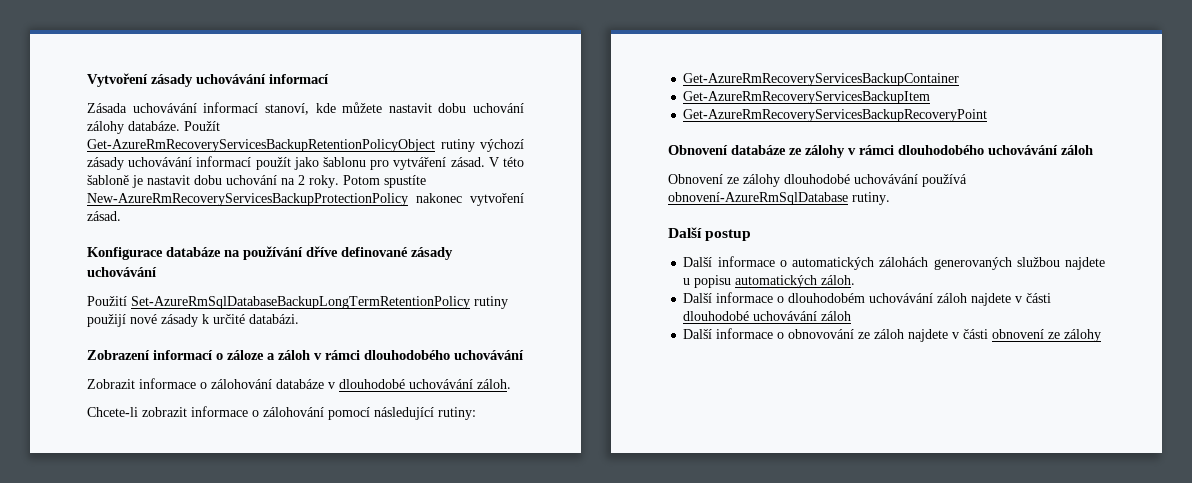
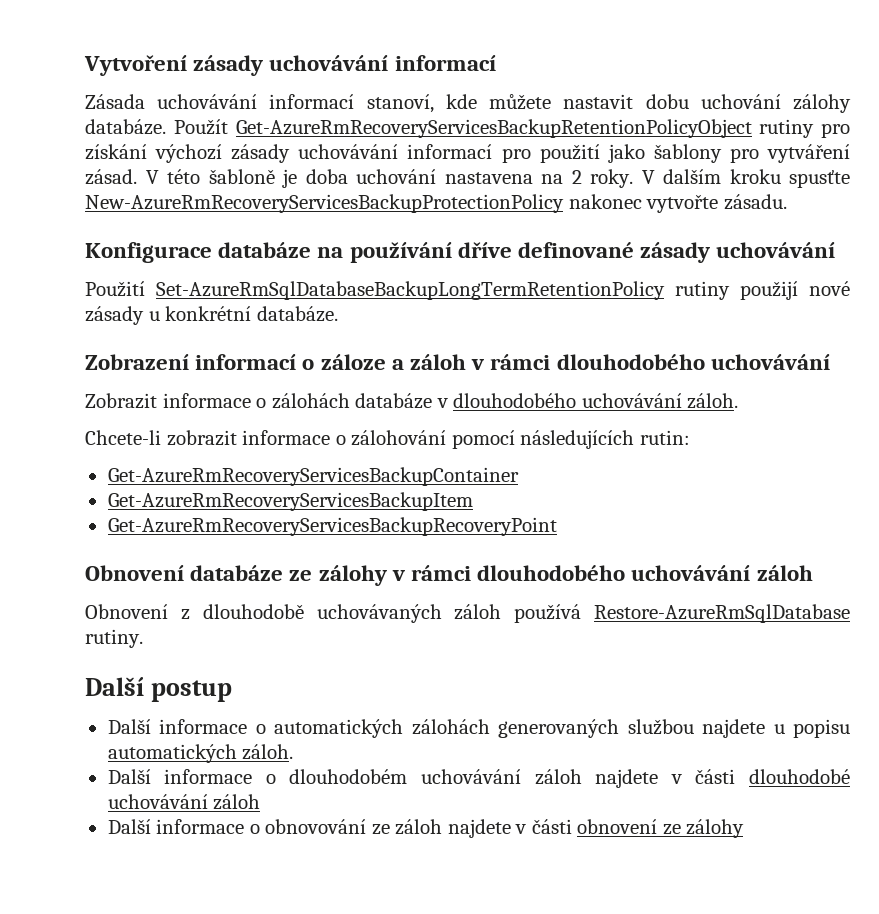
(475, 145) none -> [821,123,850,138] [85,144,147,160] pro získání
[255,157,366,170] použít jako šablonu -> [501,144,722,163] pro použití jako šablony
[147,175,426,188] [87,193,524,206] [87,211,121,221] nastavit dobu uchování na 2 roky. Potom spustíte New-AzureRmRecoveryServicesBackupProtectionPolicy nakonec vytvoření zásad. -> [305,169,850,188] [85,194,787,213] doba uchování nastavena na 2 roky. V dalším kroku spusťte New-AzureRmRecoveryServicesBackupProtectionPolicy nakonec vytvořte zásadu.
[202,314,299,324] k určité databázi. -> [148,306,338,322] u konkrétní databáze.
[211,379,272,389] zálohování -> [271,393,350,409] zálohách
[339,379,405,389] dlouhodobé -> [453,393,577,408] dlouhodobého
[374,407,476,420] následující rutiny: -> [520,430,690,449] následujících rutin:
[727,174,967,187] [668,192,848,205] ze zálohy dlouhodobé uchovávání používá obnovení-AzureRmSqlDatabase -> [180,604,850,623] z dlouhodobě uchovávaných záloh používá Restore-AzureRmSqlDatabase

